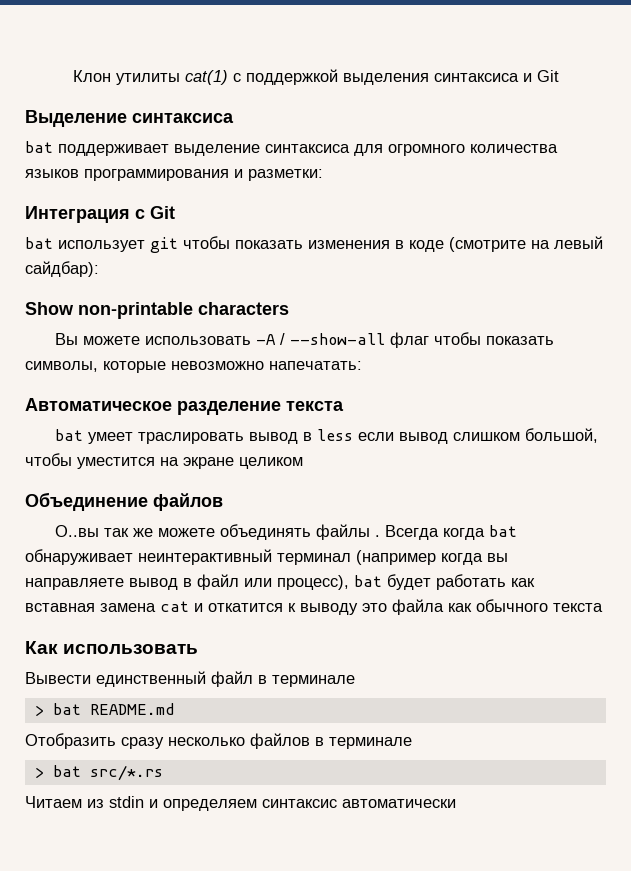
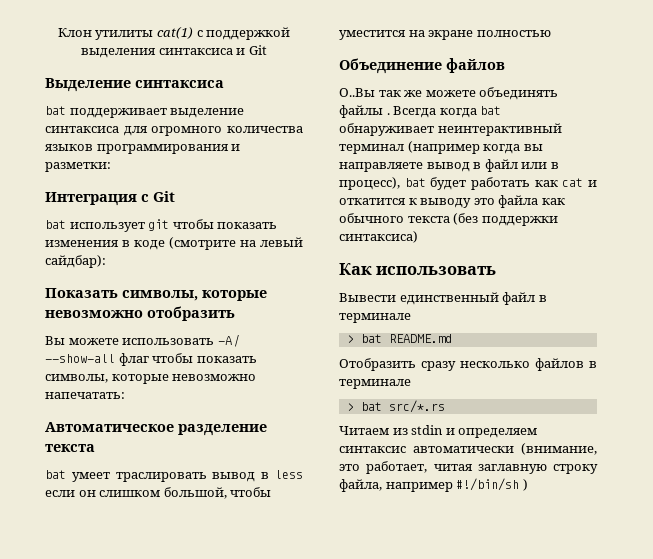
[25,302,289,319] Show non-printable characters -> [45,288,267,301] [45,306,235,321] Показать символы, которые невозможно отобразить
[399,432,449,444] вывод -> [78,490,96,497] он
[239,457,303,469] целиком -> [476,30,551,37] полностью
[55,525,100,537] О..вы -> [339,88,375,97] О..Вы
(272, 582) none -> [550,162,559,169] в
[25,603,156,612] вставная замена -> (558, 183) none
(603, 607) none -> [453,213,558,226] [339,231,418,243] (без поддержки синтаксиса)
(456, 803) none -> [521,443,597,455] [339,461,598,474] [339,478,528,492] (внимание, это работает, читая заглавную строку файла, например #!/bin/sh )

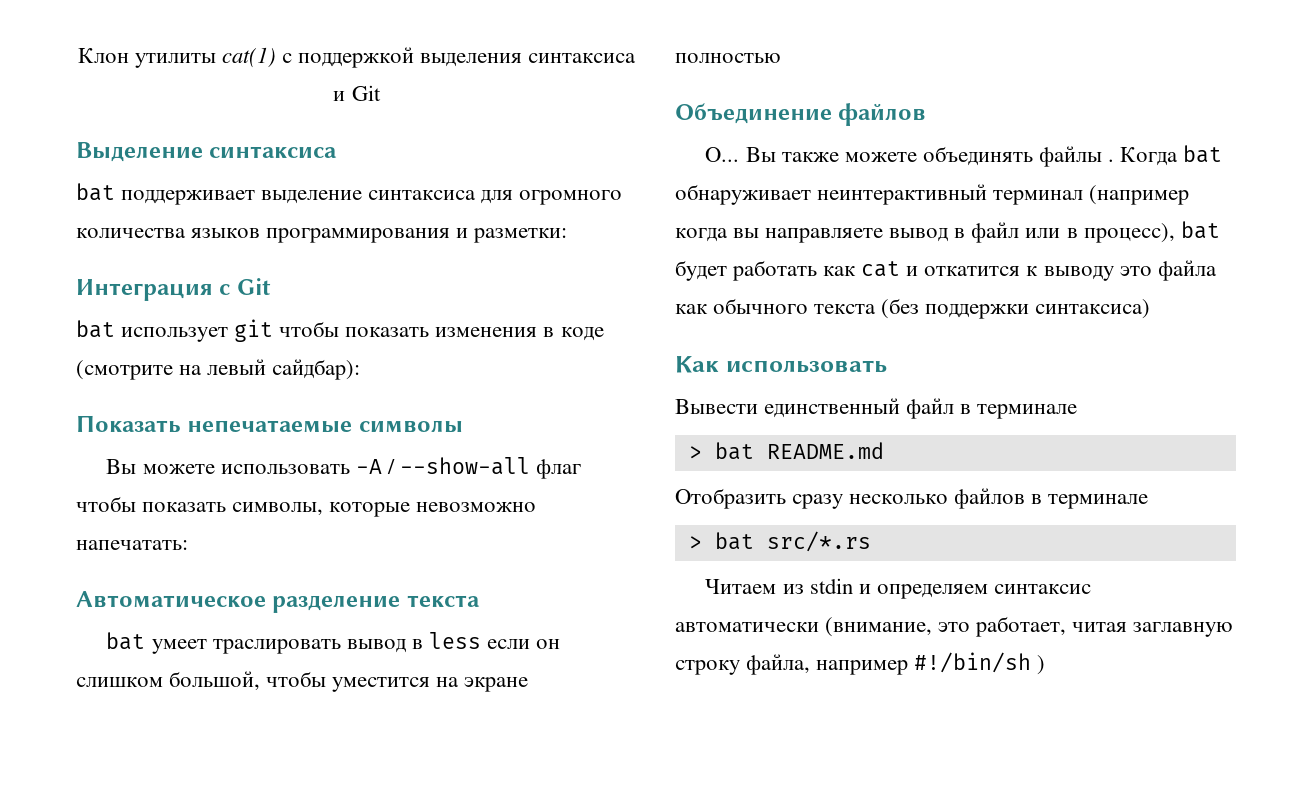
[122,290,267,301] [45,306,235,321] символы, которые невозможно отобразить -> [187,420,463,433] непечатаемые символы
[339,88,423,97] О..Вы так же -> [705,147,839,162] О... Вы также
[393,106,477,118] Всегда когда -> [1119,147,1178,166] Когда

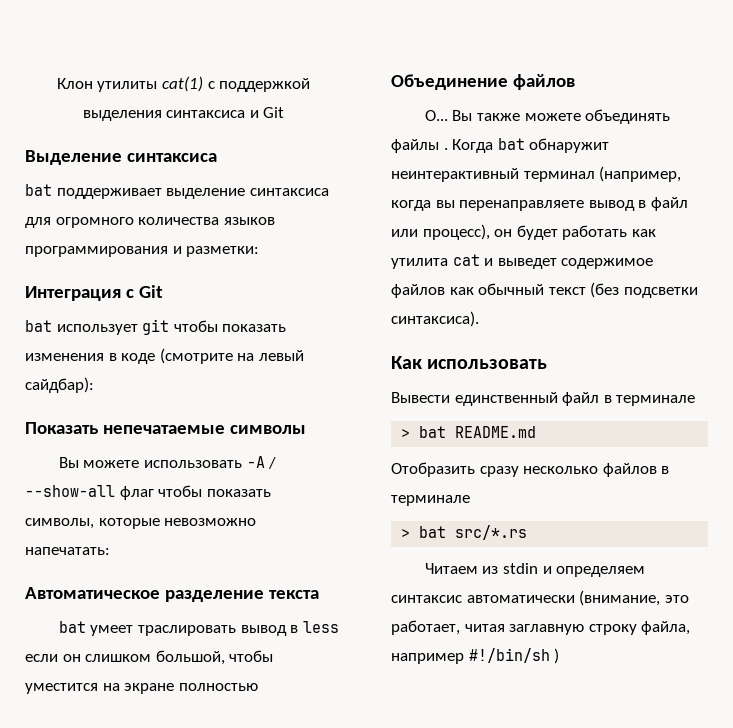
[675,184,811,205] обнаруживает -> [529,138,610,153] обнаружит
[1089,185,1190,205] (например -> [599,166,682,182] (например,
[765,228,884,243] направляете -> [459,200,585,211] перенаправляете
[1066,221,1220,243] в процесс), bat -> [422,224,513,240] процесс), он
(857, 271) none -> [391,258,448,269] утилита
[924,260,1217,281] [675,298,1151,319] откатится к выводу это файла как обычного текста (без поддержки синтаксиса) -> [497,258,654,269] [391,282,698,298] [391,311,479,327] выведет содержимое файлов как обычный текст (без подсветки синтаксиса).

